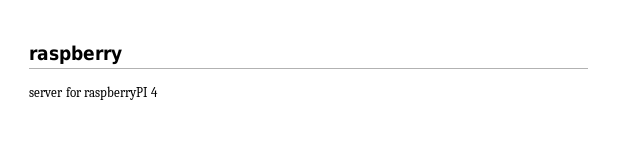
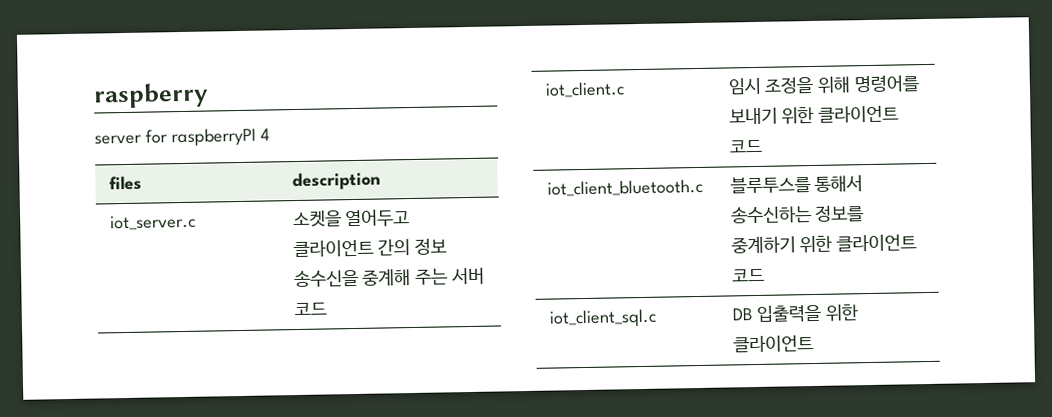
(158, 92) none -> [108,175,142,191] [291,171,381,191] [109,214,196,231] [292,209,411,228] [292,238,448,258] [293,267,486,288] [293,302,327,316] [544,81,625,98] [727,75,921,95] [728,105,900,125] [728,139,763,153] [546,178,703,197] [729,175,864,194] [730,205,865,224] [730,234,918,254] [731,268,765,282] [548,308,657,328] [731,304,860,323] [732,335,814,353] // files | description // iot_server.c | 소켓을 열어두고 클라이언트 간의 정보 송수신을 중계해 주는 서버 코드 // iot_client.c | 임시 조정을 위해 명령어를 보내기 위한 클라이언트 코드 // iot_client_bluetooth.c | 블루투스를 통해서 송수신하는 정보를 중계하기 위한 클라이언트 코드 // iot_client_sql.c | DB 입출력을 위한 클라이언트

